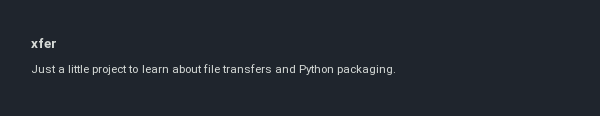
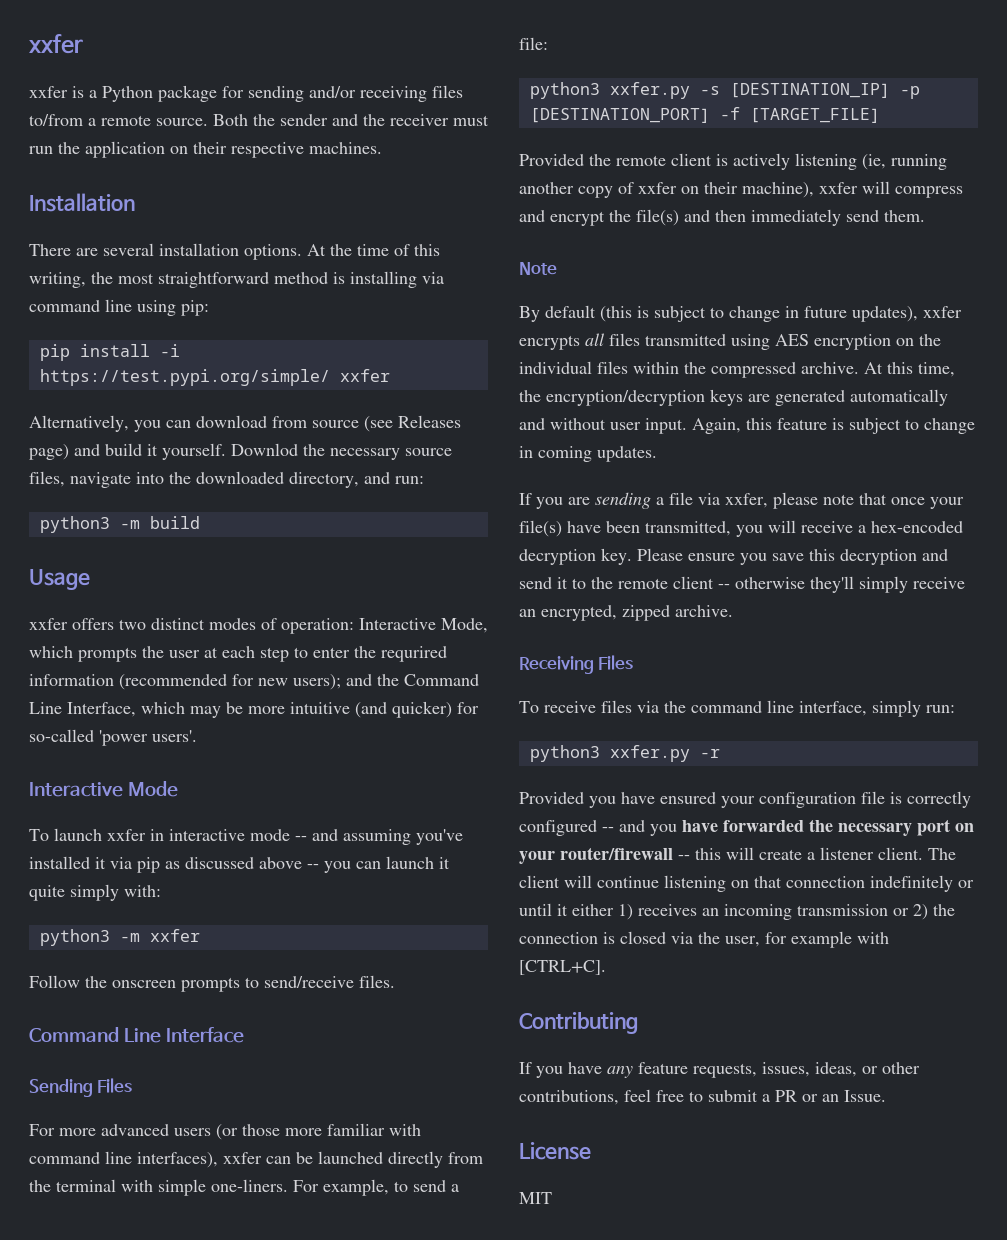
[31,38,57,48] [31,64,397,75] xfer // Just a little project to learn about file transfers and Python packaging. -> [29,34,83,54] [29,85,463,102] [29,114,489,126] [29,141,382,158] [29,193,135,212] [29,243,440,260] [29,271,444,288] [29,299,209,316] [39,344,180,361] [39,369,390,386] [29,415,461,432] [29,443,452,460] [29,471,424,488] [39,516,200,533] [29,569,90,590] [29,618,488,634] [29,646,447,662] [29,674,479,690] [29,701,479,718] [29,729,197,746] [29,781,178,797] [29,828,463,845] [29,856,450,873] [29,884,161,901] [39,929,200,946] [29,975,395,992] [29,1027,244,1043] [29,1078,133,1097] [29,1123,421,1140] [29,1151,483,1168] [29,1179,459,1196] [519,37,548,50] [529,82,920,99] [529,107,880,123] [519,153,947,170] [519,181,963,198] [519,209,925,226] [519,262,557,275] [519,305,962,322] [519,333,941,350] [519,361,955,378] [519,389,948,406] [519,418,975,434] [519,446,657,462] [519,492,964,509] [519,520,963,537] [519,548,948,565] [519,576,965,593] [519,605,733,621] [519,655,634,674] [519,700,955,717] [529,745,720,762] [519,791,971,808] [519,819,974,836] [519,847,956,864] [519,875,974,892] [519,903,955,920] [519,931,889,948] [519,960,606,975] [519,1012,638,1034] [519,1062,920,1078] [519,1089,886,1105] [519,1142,591,1160] [519,1192,552,1204] xxfer // xxfer is a Python package for sending and/or receiving files to/from a remote source. Both the sender and the receiver must run the application on their respective machines. // Installation // There are several installation options. At the time of this writing, the most straightforward method is installing via command line using pip: // pip install -i https://test.pypi.org/simple/ xxfer // Alternatively, you can download from source (see Releases page) and build it yourself. Downlod the necessary source files, navigate into the downloaded directory, and run: // python3 -m build // Usage // xxfer offers two distinct modes of operation: Interactive Mode, which prompts the user at each step to enter the requrired information (recommended for new users); and the Command Line Interface, which may be more intuitive (and quicker) for so-called 'power users'. // Interactive Mode // To launch xxfer in interactive mode -- and assuming you've installed it via pip as discussed above -- you can launch it quite simply with: // python3 -m xxfer // Follow the onscreen prompts to send/receive files. // Command Line Interface // Sending Files // For more advanced users (or those more familiar with command line interfaces), xxfer can be launched directly from the terminal with simple one-liners. For example, to send a file: // python3 xxfer.py -s [DESTINATION_IP] -p [DESTINATION_PORT] -f [TARGET_FILE] // Provided the remote client is actively listening (ie, running another copy of xxfer on their machine), xxfer will compress and encrypt the file(s) and then immediately send them. // Note // By default (this is subject to change in future updates), xxfer encrypts all files transmitted using AES encryption on the individual files within the compressed archive. At this time, the encryption/decryption keys are generated automatically and without user input. Again, this feature is subject to change in coming updates. // If you are sending a file via xxfer, please note that once your file(s) have been transmitted, you will receive a hex-encoded decryption key. Please ensure you save this decryption and send it to the remote client -- otherwise they'll simply receive an encrypted, zipped archive. // Receiving Files // To receive files via the command line interface, simply run: // python3 xxfer.py -r // Provided you have ensured your configuration file is correctly configured -- and you have forwarded the necessary port on your router/firewall -- this will create a listener client. The client will continue listening on that connection indefinitely or until it either 1) receives an incoming transmission or 2) the connection is closed via the user, for example with [CTRL+C]. // Contributing // If you have any feature requests, issues, ideas, or other contributions, feel free to submit a PR or an Issue. // License // MIT

